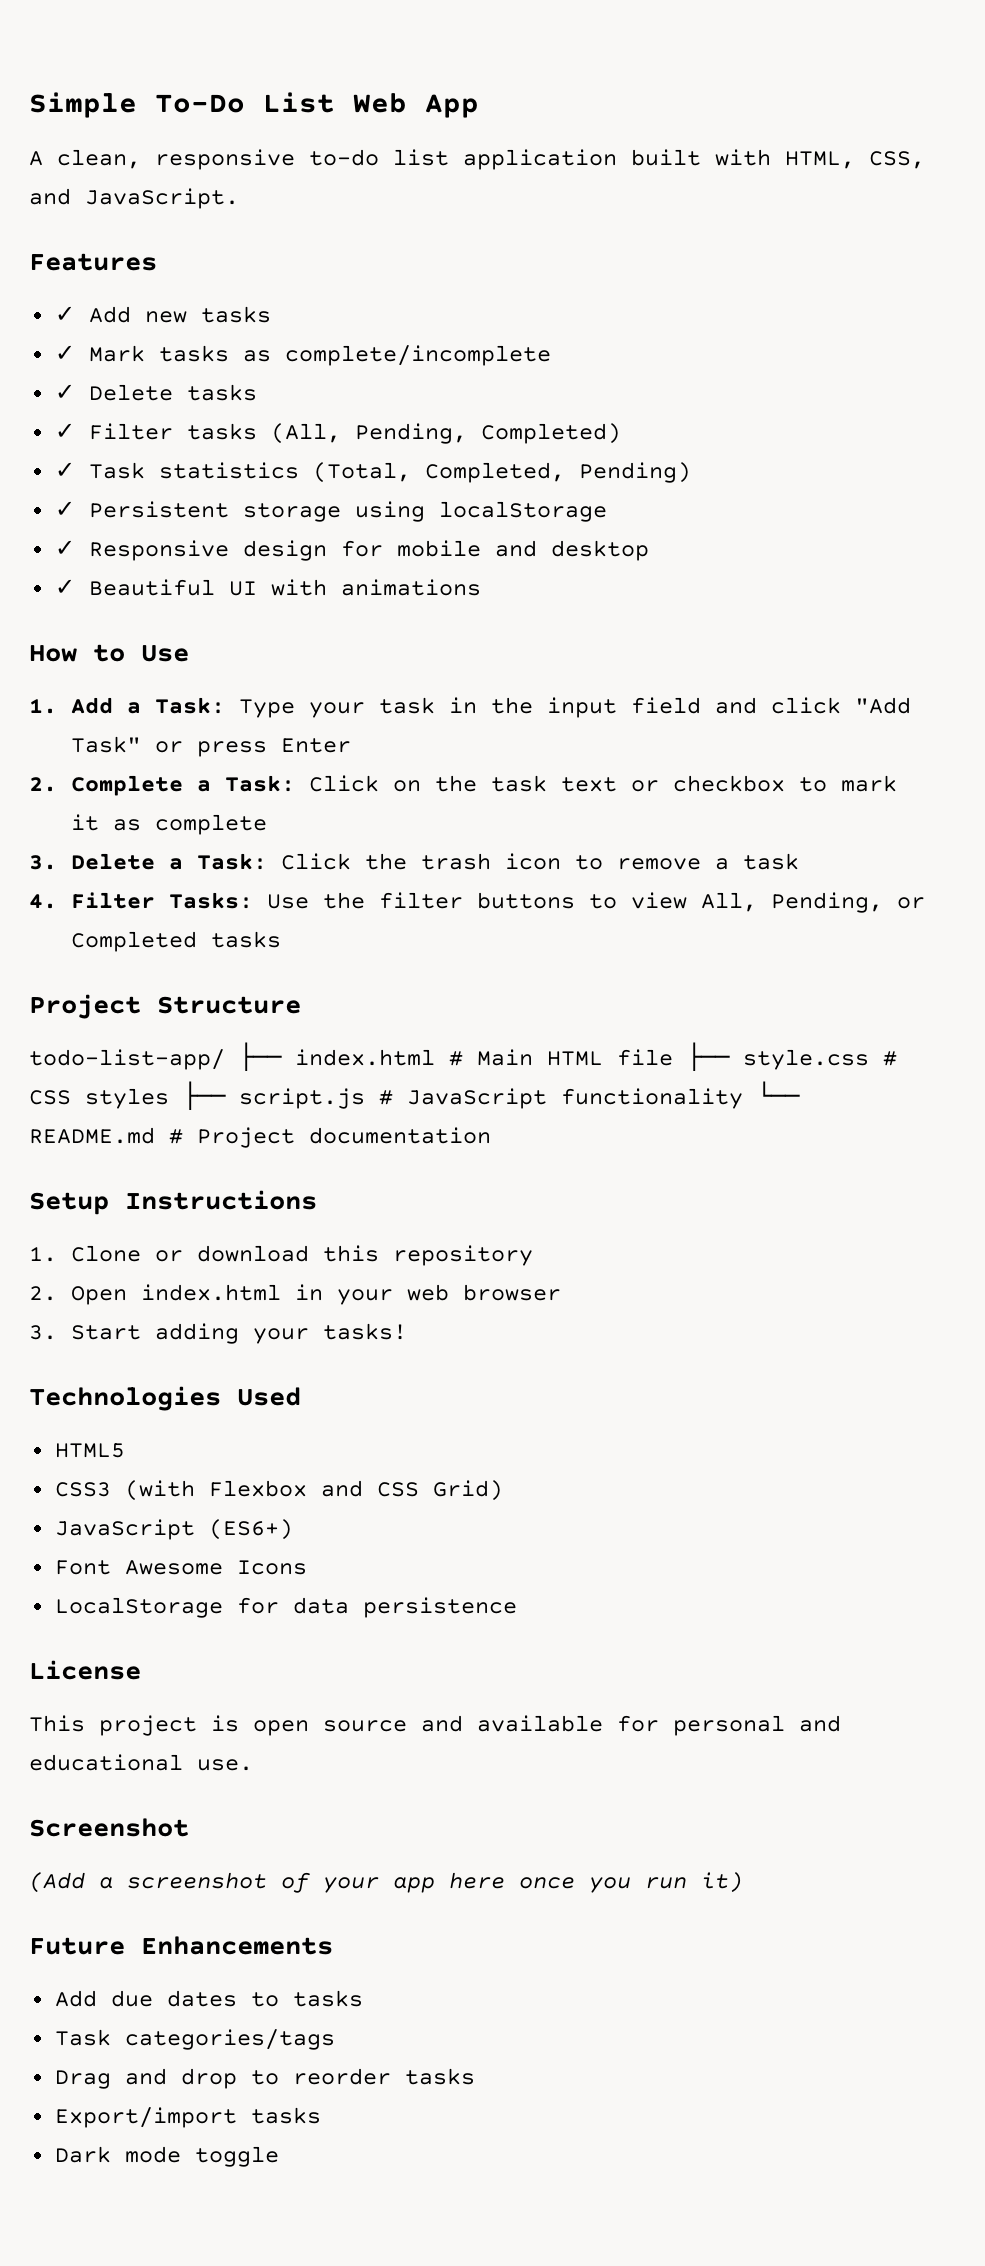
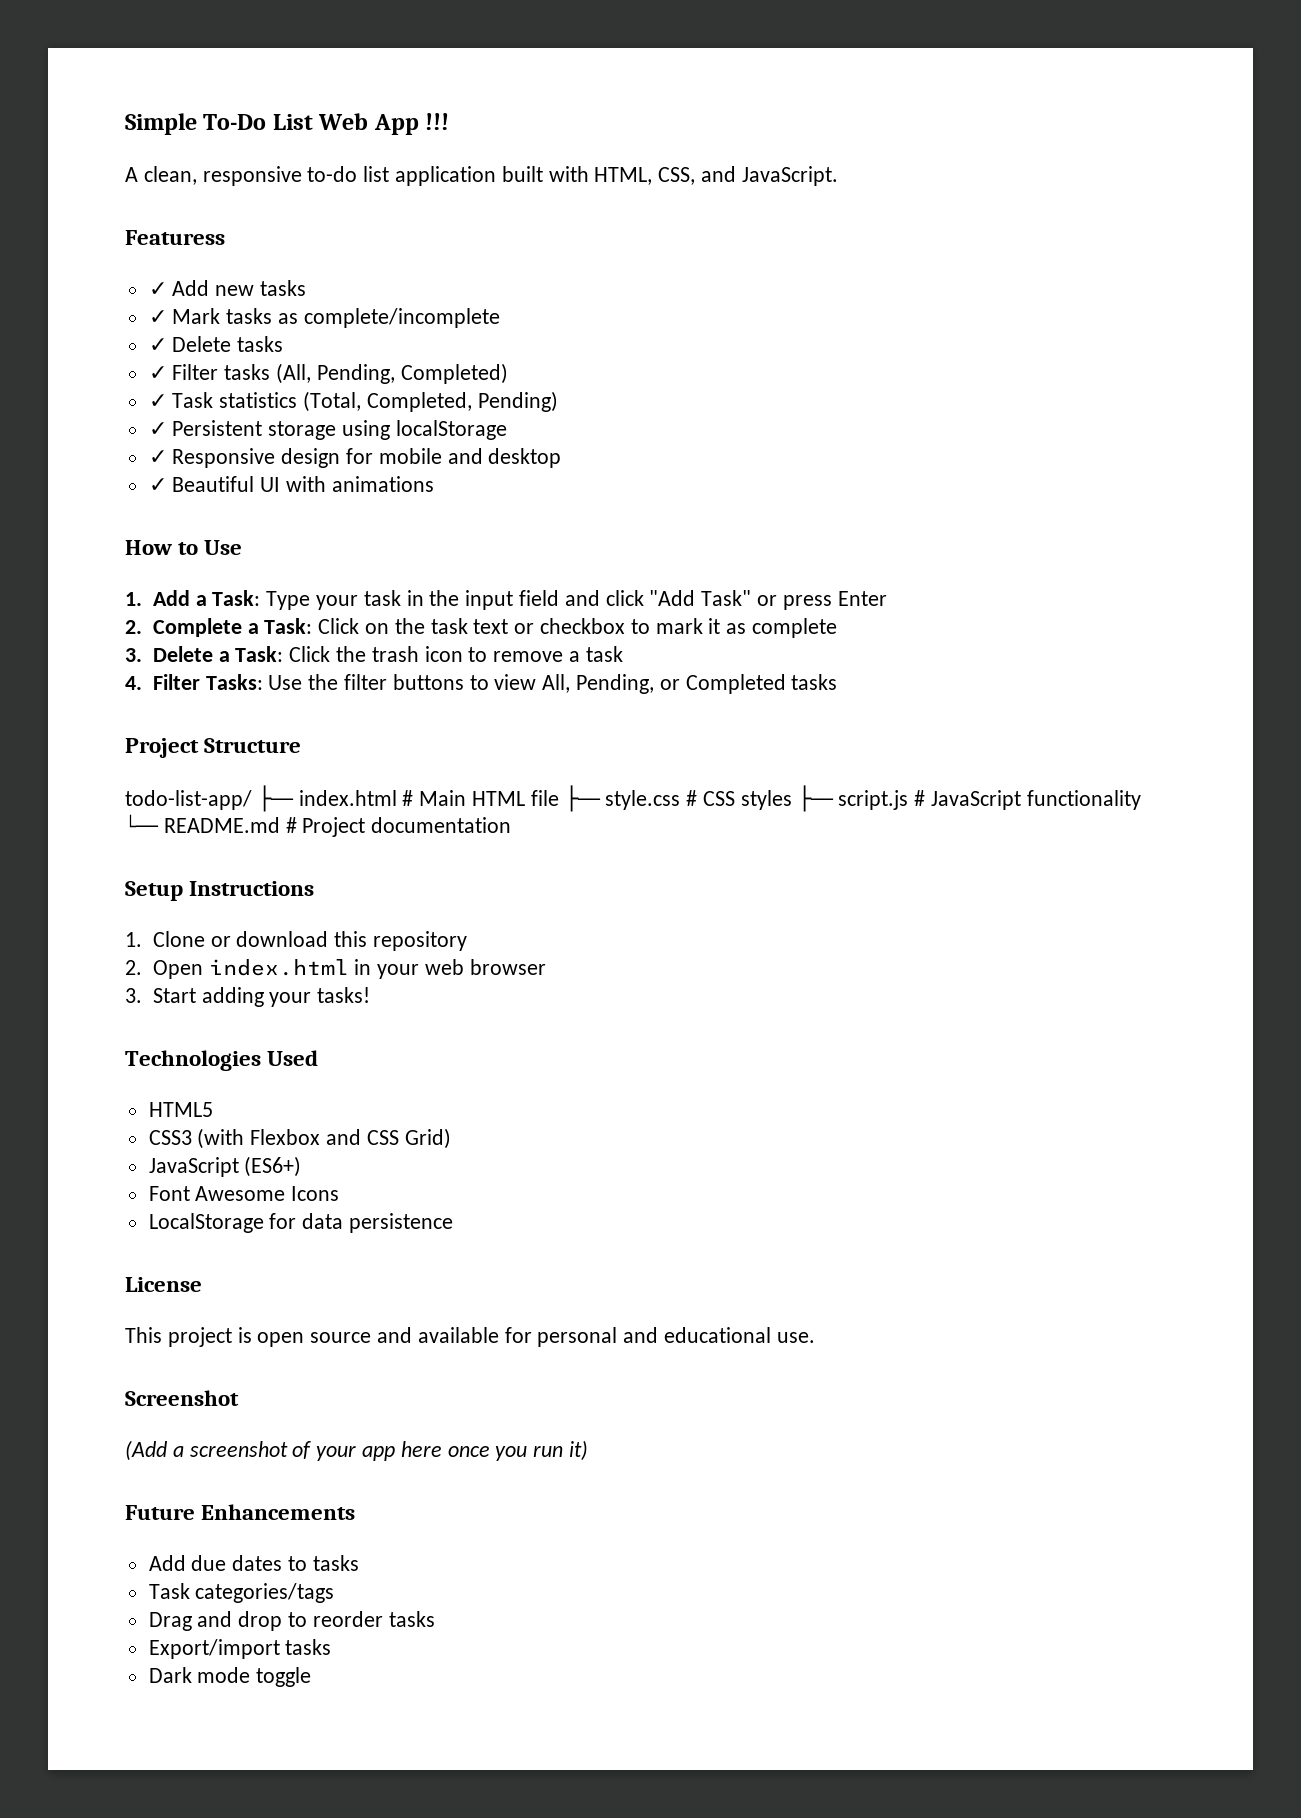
(479, 106) none -> [425,113,450,130] !!!
[29,253,157,271] Features -> [125,230,225,245] Featuress

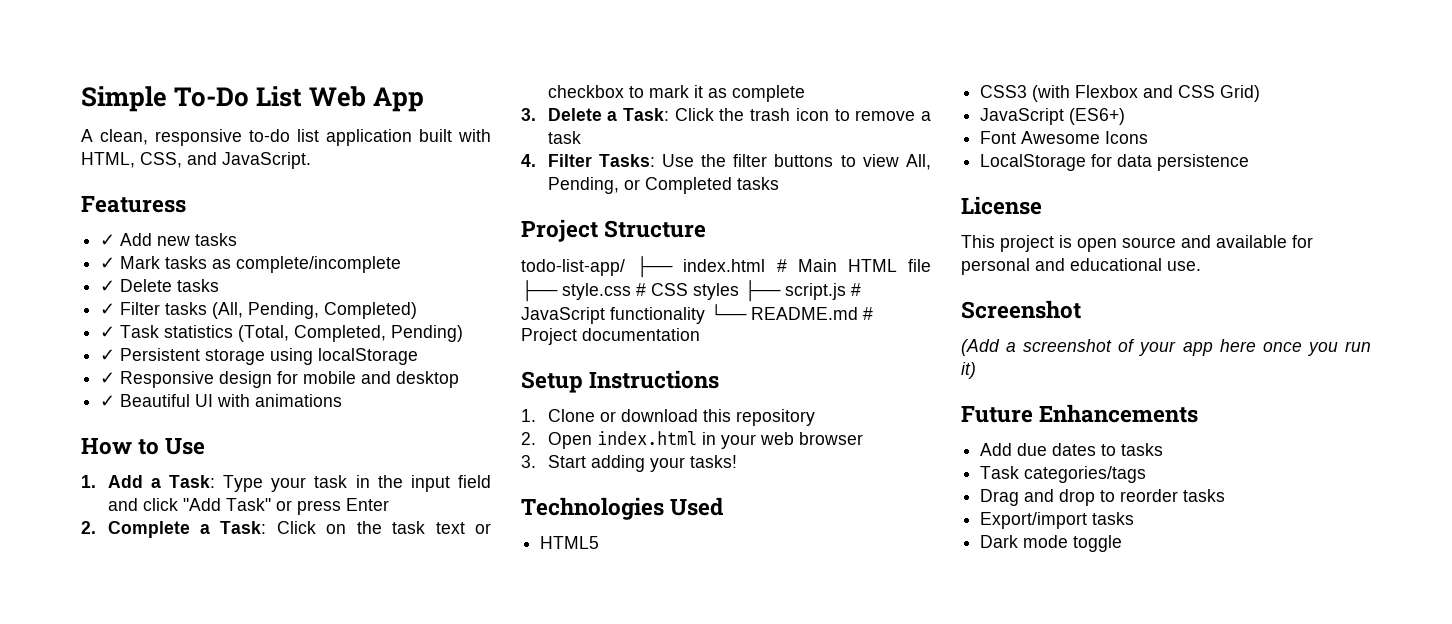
[425,113,450,130] !!! -> (425, 99) none

